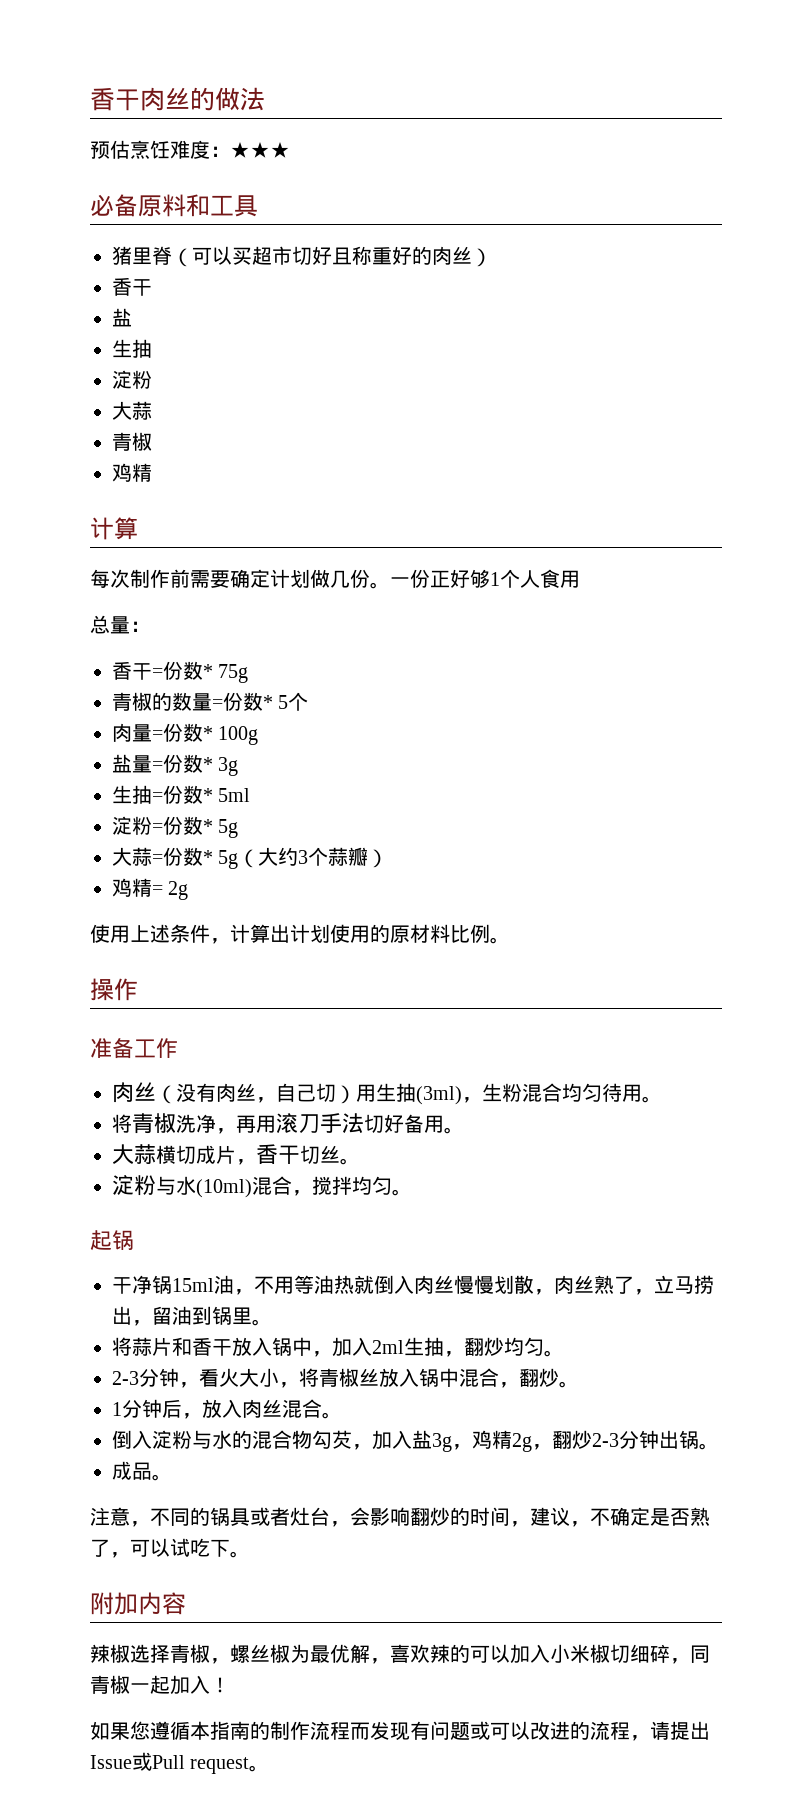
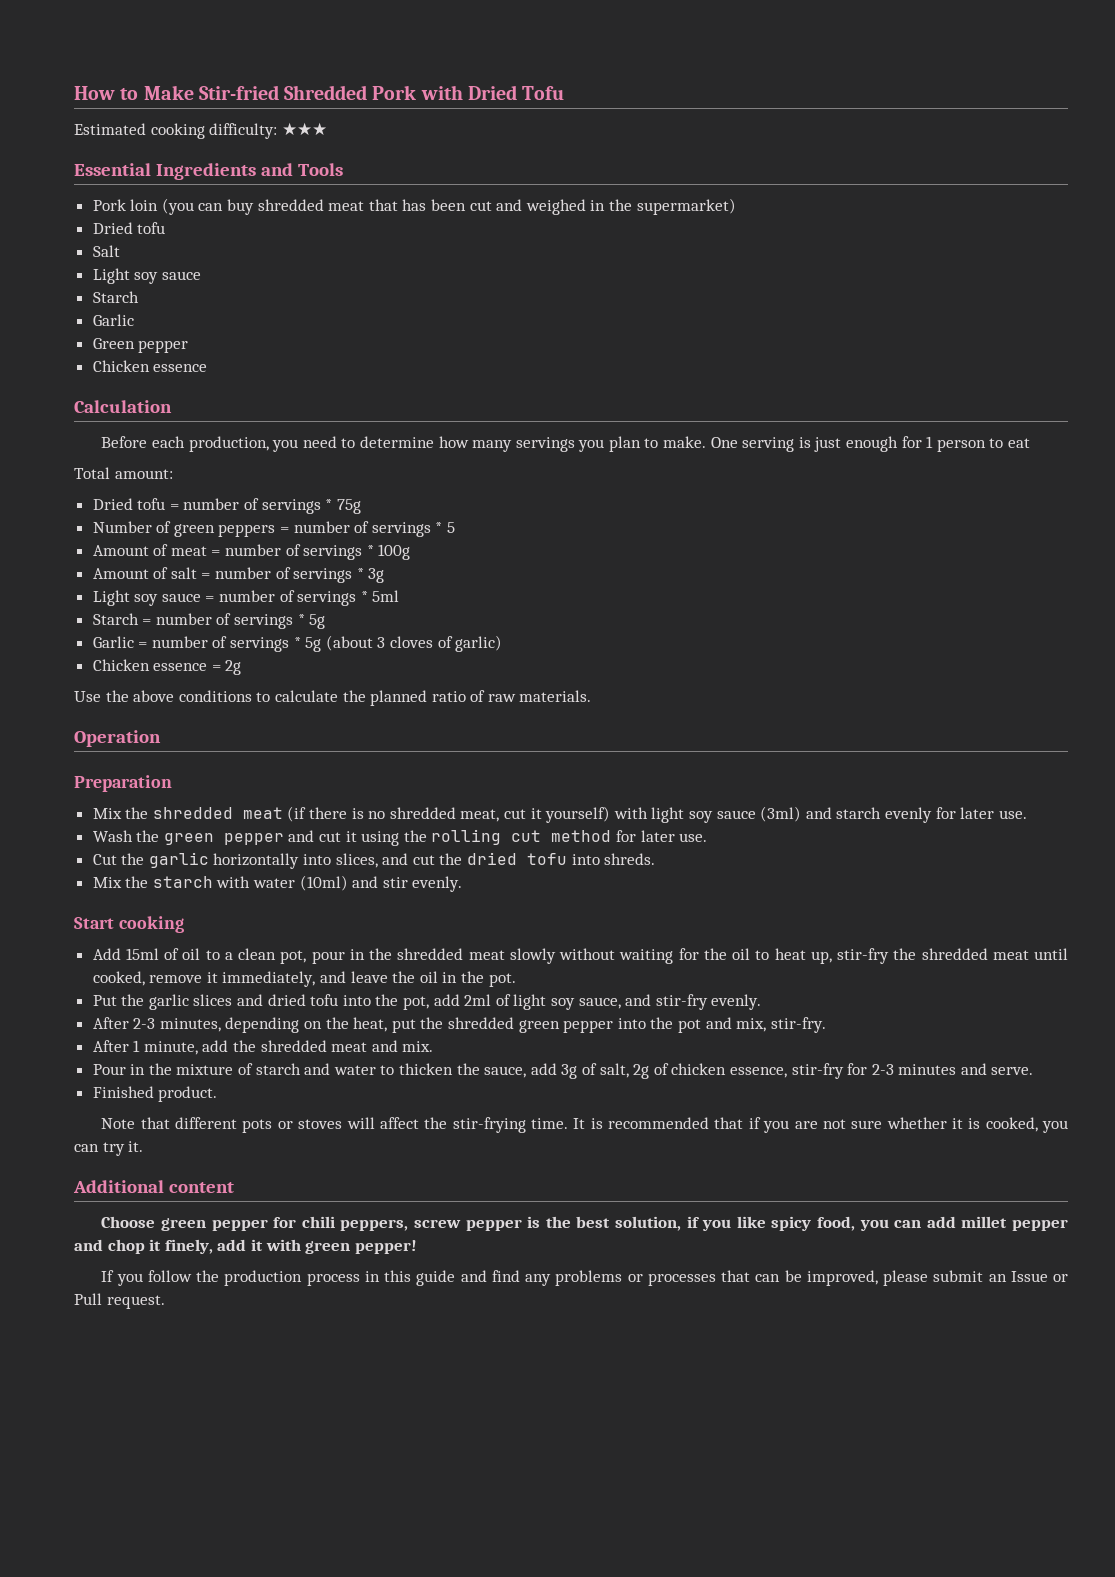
[90,87,265,111] [90,140,290,159] [90,194,258,217] [112,246,492,267] [112,277,152,296] [112,308,132,327] [112,339,152,358] [112,370,152,389] [112,401,152,420] [112,432,152,451] [112,463,152,482] [90,517,138,540] [90,569,580,589] [90,615,150,634] [112,661,249,683] [112,692,309,711] [112,723,259,745] [112,754,239,776] [112,785,251,804] [112,816,239,838] [112,847,389,869] [112,878,189,900] [90,924,510,944] [90,978,138,1001] [90,1038,178,1059] [112,1082,662,1105] [112,1113,464,1134] [112,1144,360,1165] [112,1175,412,1198] [90,1230,134,1251] [112,1275,714,1295] [112,1306,272,1326] [112,1337,564,1357] [112,1368,579,1388] [112,1399,342,1419] [112,1430,719,1452] [112,1461,172,1481] [90,1507,710,1527] [90,1538,250,1558] [90,1592,186,1615] [90,1644,710,1664] [90,1675,230,1695] [90,1721,710,1741] [90,1752,270,1774] 香干肉丝的做法 // 预估烹饪难度：★★★ // 必备原料和工具 // 猪里脊（可以买超市切好且称重好的肉丝） // 香干 // 盐 // 生抽 // 淀粉 // 大蒜 // 青椒 // 鸡精 // 计算 // 每次制作前需要确定计划做几份。一份正好够1个人食用 // 总量： // 香干=份数* 75g // 青椒的数量=份数* 5个 // 肉量=份数* 100g // 盐量=份数* 3g // 生抽=份数* 5ml // 淀粉=份数* 5g // 大蒜=份数* 5g（大约3个蒜瓣） // 鸡精= 2g // 使用上述条件，计算出计划使用的原材料比例。 // 操作 // 准备工作 // 肉丝（没有肉丝，自己切）用生抽(3ml)，生粉混合均匀待用。 // 将青椒洗净，再用滚刀手法切好备用。 // 大蒜横切成片，香干切丝。 // 淀粉与水(10ml)混合，搅拌均匀。 // 起锅 // 干净锅15ml油，不用等油热就倒入肉丝慢慢划散，肉丝熟了，立马捞出，留油到锅里。 // 将蒜片和香干放入锅中，加入2ml生抽，翻炒均匀。 // 2-3分钟，看火大小，将青椒丝放入锅中混合，翻炒。 // 1分钟后，放入肉丝混合。 // 倒入淀粉与水的混合物勾芡，加入盐3g，鸡精2g，翻炒2-3分钟出锅。 // 成品。 // 注意，不同的锅具或者灶台，会影响翻炒的时间，建议，不确定是否熟了，可以试吃下。 // 附加内容 // 辣椒选择青椒，螺丝椒为最优解，喜欢辣的可以加入小米椒切细碎，同青椒一起加入！ // 如果您遵循本指南的制作流程而发现有问题或可以改进的流程，请提出Issue或Pull request。 -> [74,85,565,100] [74,122,327,139] [74,163,343,180] [92,198,736,215] [92,222,166,234] [92,245,120,257] [92,268,201,284] [92,291,139,303] [92,314,134,326] [92,338,189,353] [92,360,208,372] [74,400,172,413] [101,436,1030,452] [74,467,173,479] [92,498,361,514] [92,521,456,537] [92,544,411,560] [92,567,385,583] [92,590,400,606] [92,613,326,629] [92,635,503,652] [92,659,242,675] [74,690,592,706] [74,730,161,747] [74,775,172,792] [92,806,1027,823] [92,829,708,846] [92,852,656,869] [92,875,463,892] [74,916,184,933] [92,948,1068,964] [92,971,516,987] [92,994,762,1010] [92,1017,826,1033] [92,1040,434,1055] [92,1063,1034,1079] [92,1086,218,1102] [101,1117,1068,1133] [74,1141,144,1156] [73,1180,234,1193] [101,1216,1069,1231] [74,1239,417,1254] [101,1270,1068,1286] [74,1293,165,1309] How to Make Stir-fried Shredded Pork with Dried Tofu // Estimated cooking difficulty: ★★★ // Essential Ingredients and Tools // Pork loin (you can buy shredded meat that has been cut and weighed in the supermarket) // Dried tofu // Salt // Light soy sauce // Starch // Garlic // Green pepper // Chicken essence // Calculation // Before each production, you need to determine how many servings you plan to make. One serving is just enough for 1 person to eat // Total amount: // Dried tofu = number of servings * 75g // Number of green peppers = number of servings * 5 // Amount of meat = number of servings * 100g // Amount of salt = number of servings * 3g // Light soy sauce = number of servings * 5ml // Starch = number of servings * 5g // Garlic = number of servings * 5g (about 3 cloves of garlic) // Chicken essence = 2g // Use the above conditions to calculate the planned ratio of raw materials. // Operation // Preparation // Mix the shredded meat (if there is no shredded meat, cut it yourself) with light soy sauce (3ml) and starch evenly for later use. // Wash the green pepper and cut it using the rolling cut method for later use. // Cut the garlic horizontally into slices, and cut the dried tofu into shreds. // Mix the starch with water (10ml) and stir evenly. // Start cooking // Add 15ml of oil to a clean pot, pour in the shredded meat slowly without waiting for the oil to heat up, stir-fry the shredded meat until cooked, remove it immediately, and leave the oil in the pot. // Put the garlic slices and dried tofu into the pot, add 2ml of light soy sauce, and stir-fry evenly. // After 2-3 minutes, depending on the heat, put the shredded green pepper into the pot and mix, stir-fry. // After 1 minute, add the shredded meat and mix. // Pour in the mixture of starch and water to thicken the sauce, add 3g of salt, 2g of chicken essence, stir-fry for 2-3 minutes and serve. // Finished product. // Note that different pots or stoves will affect the stir-frying time. It is recommended that if you are not sure whether it is cooked, you can try it. // Additional content // Choose green pepper for chili peppers, screw pepper is the best solution, if you like spicy food, you can add millet pepper and chop it finely, add it with green pepper! // If you follow the production process in this guide and find any problems or processes that can be improved, please submit an Issue or Pull request.

